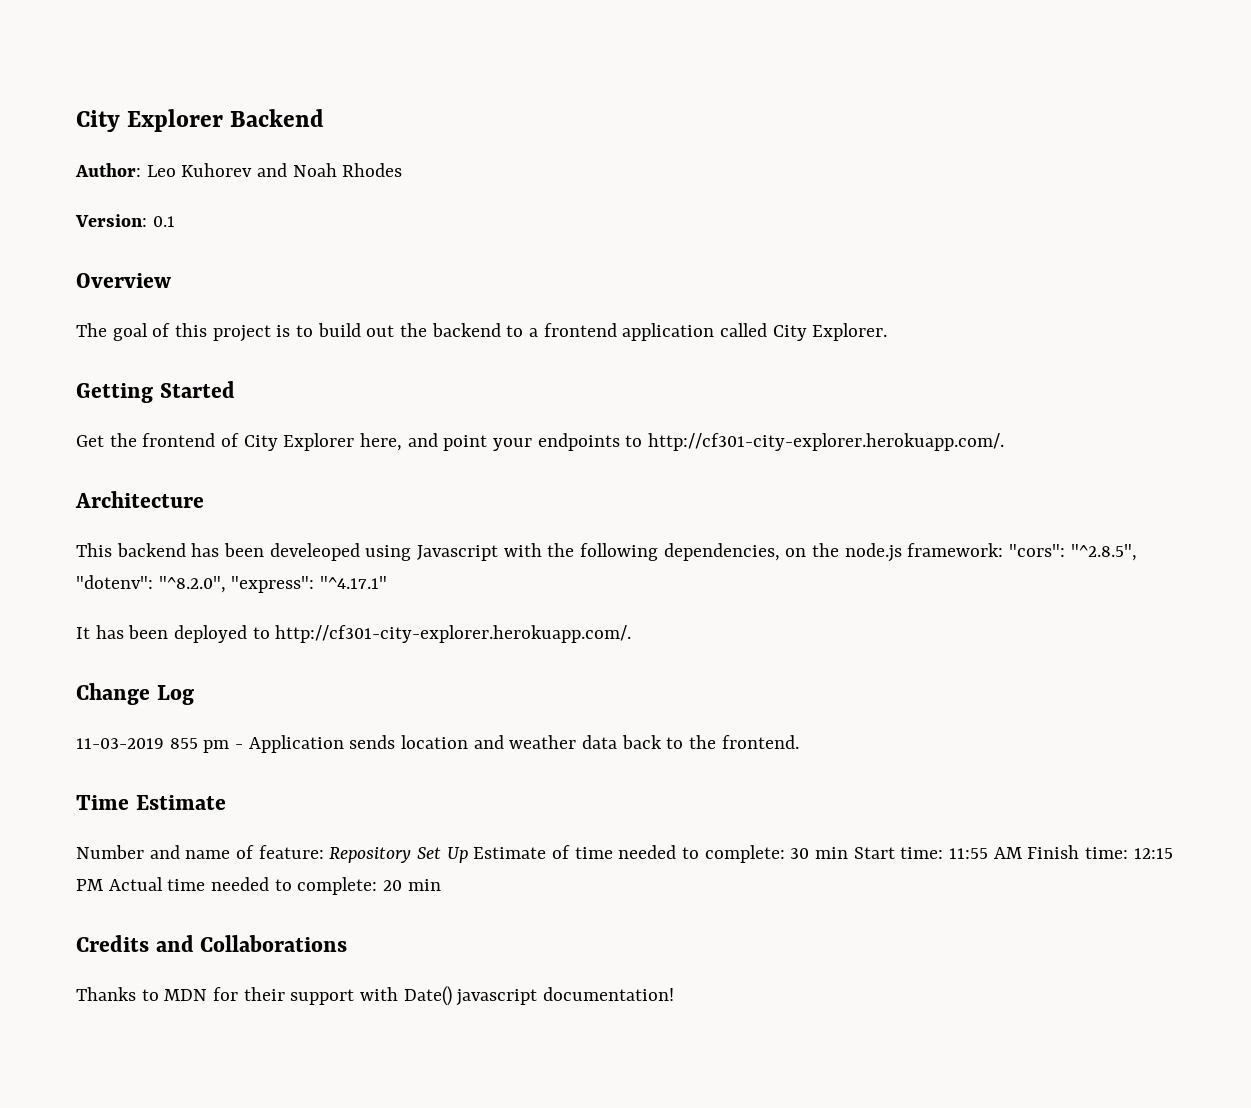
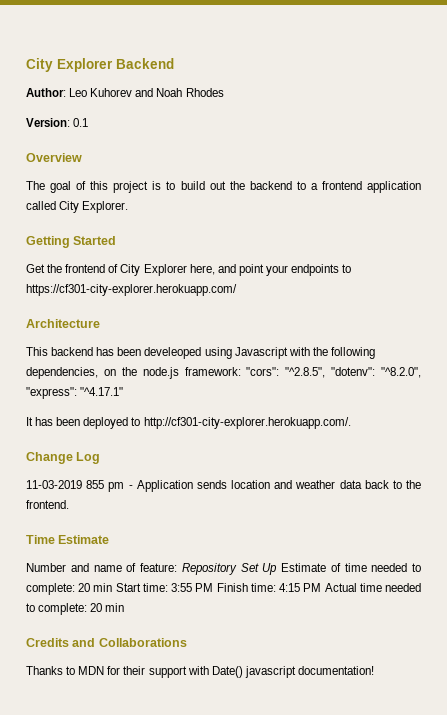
[648,433,1005,451] http://cf301-city-explorer.herokuapp.com/. -> [26,284,237,296] https://cf301-city-explorer.herokuapp.com/
[790,848,810,859] 30 -> [78,583,91,592] 20
[949,847,1022,859] 11:55 AM -> [171,583,214,592] 3:55 PM
[1133,848,1173,859] 12:15 -> [279,583,301,592] 4:15

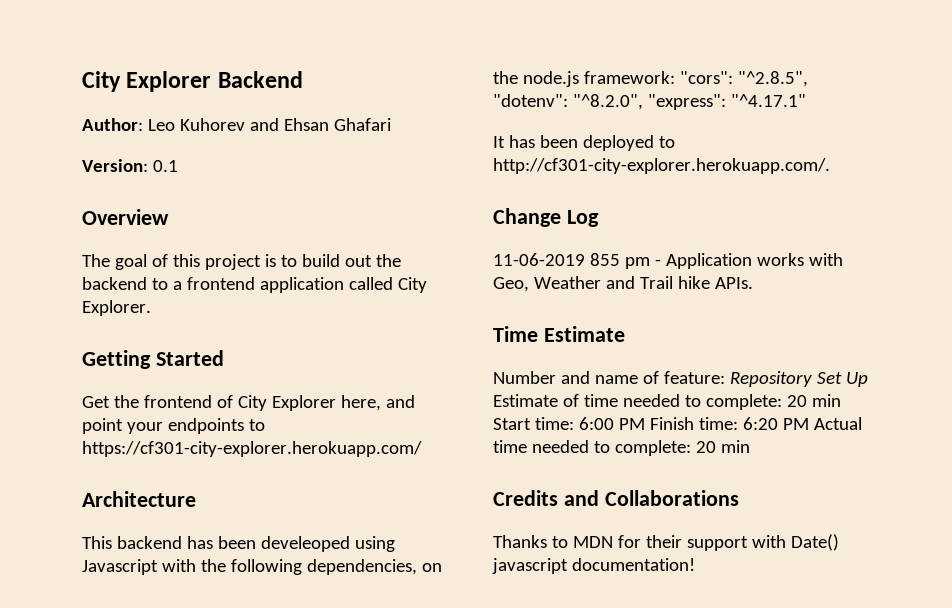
[156,88,224,97] Noah Rhodes -> [283,118,391,131] Ehsan Ghafari
[26,480,82,489] 11-03-2019 -> [493,253,585,266] 11-06-2019
[196,480,422,489] [26,500,69,509] sends location and weather data back to the frontend. -> [756,253,843,266] [493,276,753,292] works with Geo, Weather and Trail hike APIs.
[171,583,193,592] 3:55 -> [578,417,614,430] 6:00
[279,583,301,592] 4:15 -> [742,417,778,430] 6:20

